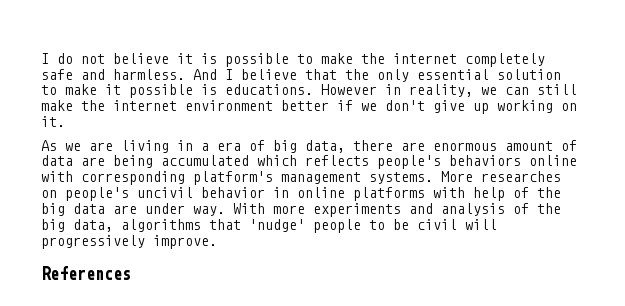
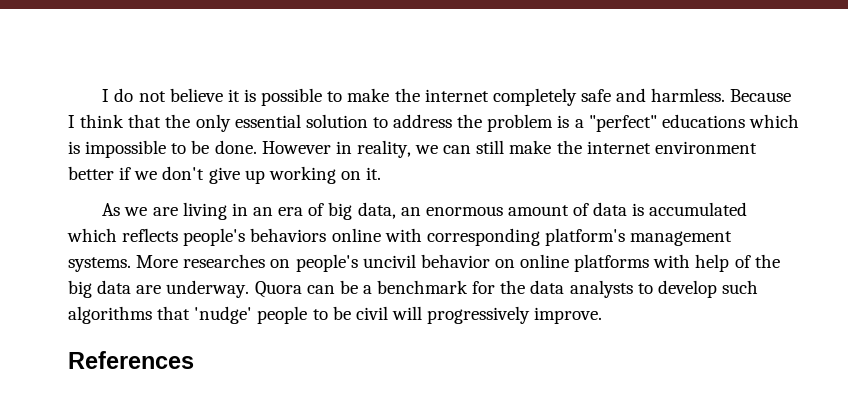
[193,69,297,80] And I believe -> [730,89,792,102] [68,114,125,128] Because I think
[65,84,313,98] make it possible is educations. -> [393,114,799,132] [68,140,257,158] address the problem is a "perfect" educations which is impossible to be done.
[201,143,209,151] a -> [253,207,274,216] an
[353,140,425,151] there are -> [400,207,421,216] an
[81,155,153,168] are being -> [632,203,645,216] is
[273,187,289,198] in -> [494,259,515,268] on
[145,203,561,217] [41,219,113,232] under way. With more experiments and analysis of the big data, -> [166,280,758,298] underway. Quora can be a benchmark for the data analysts to develop such

